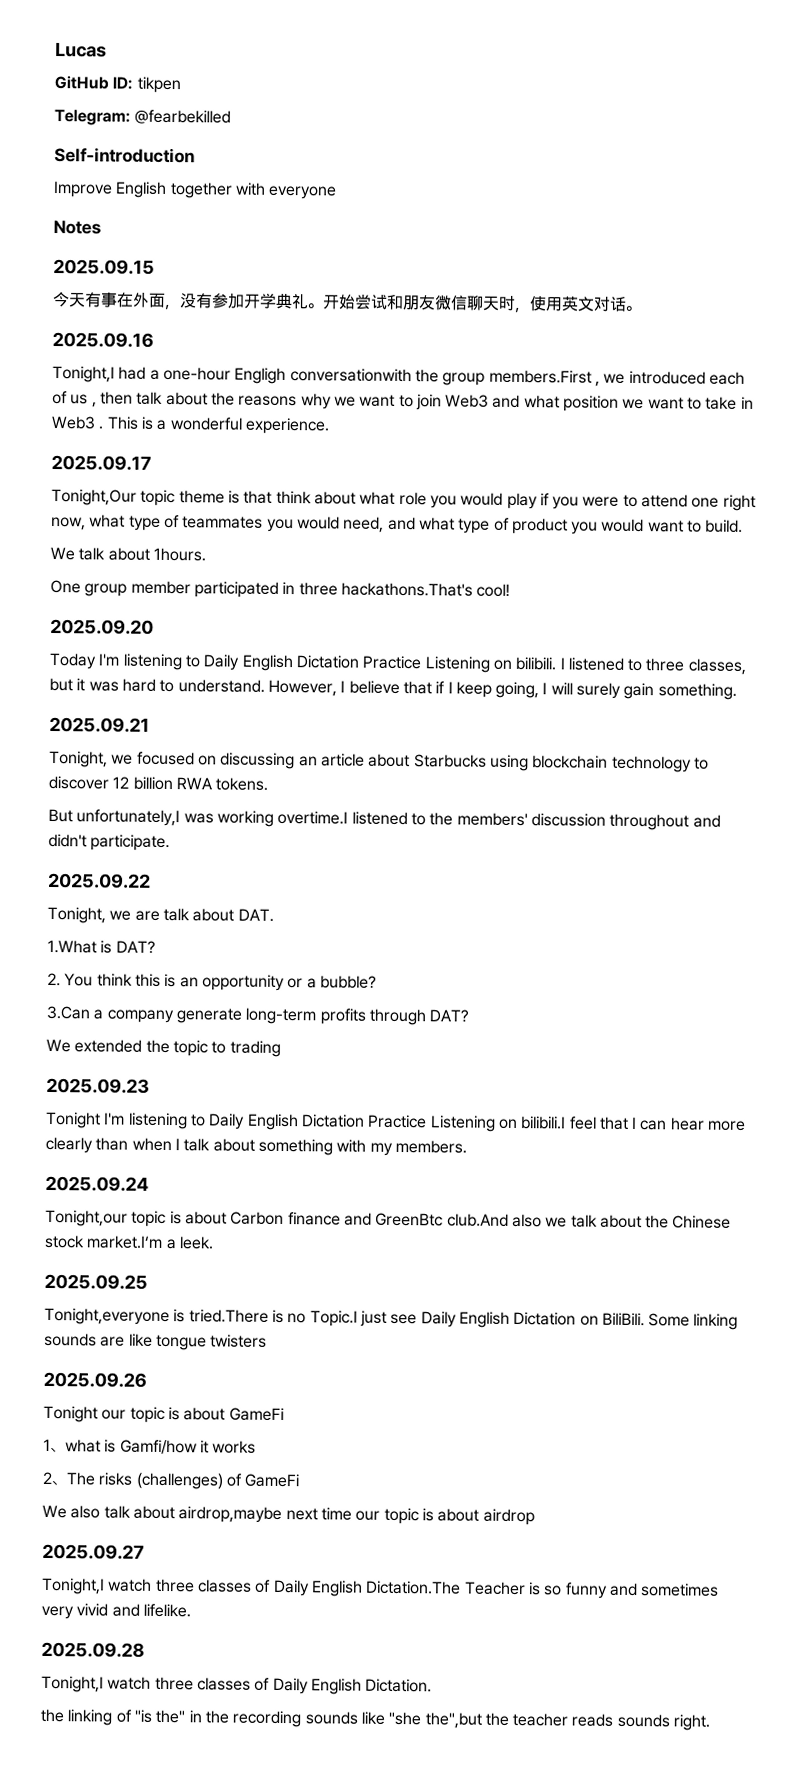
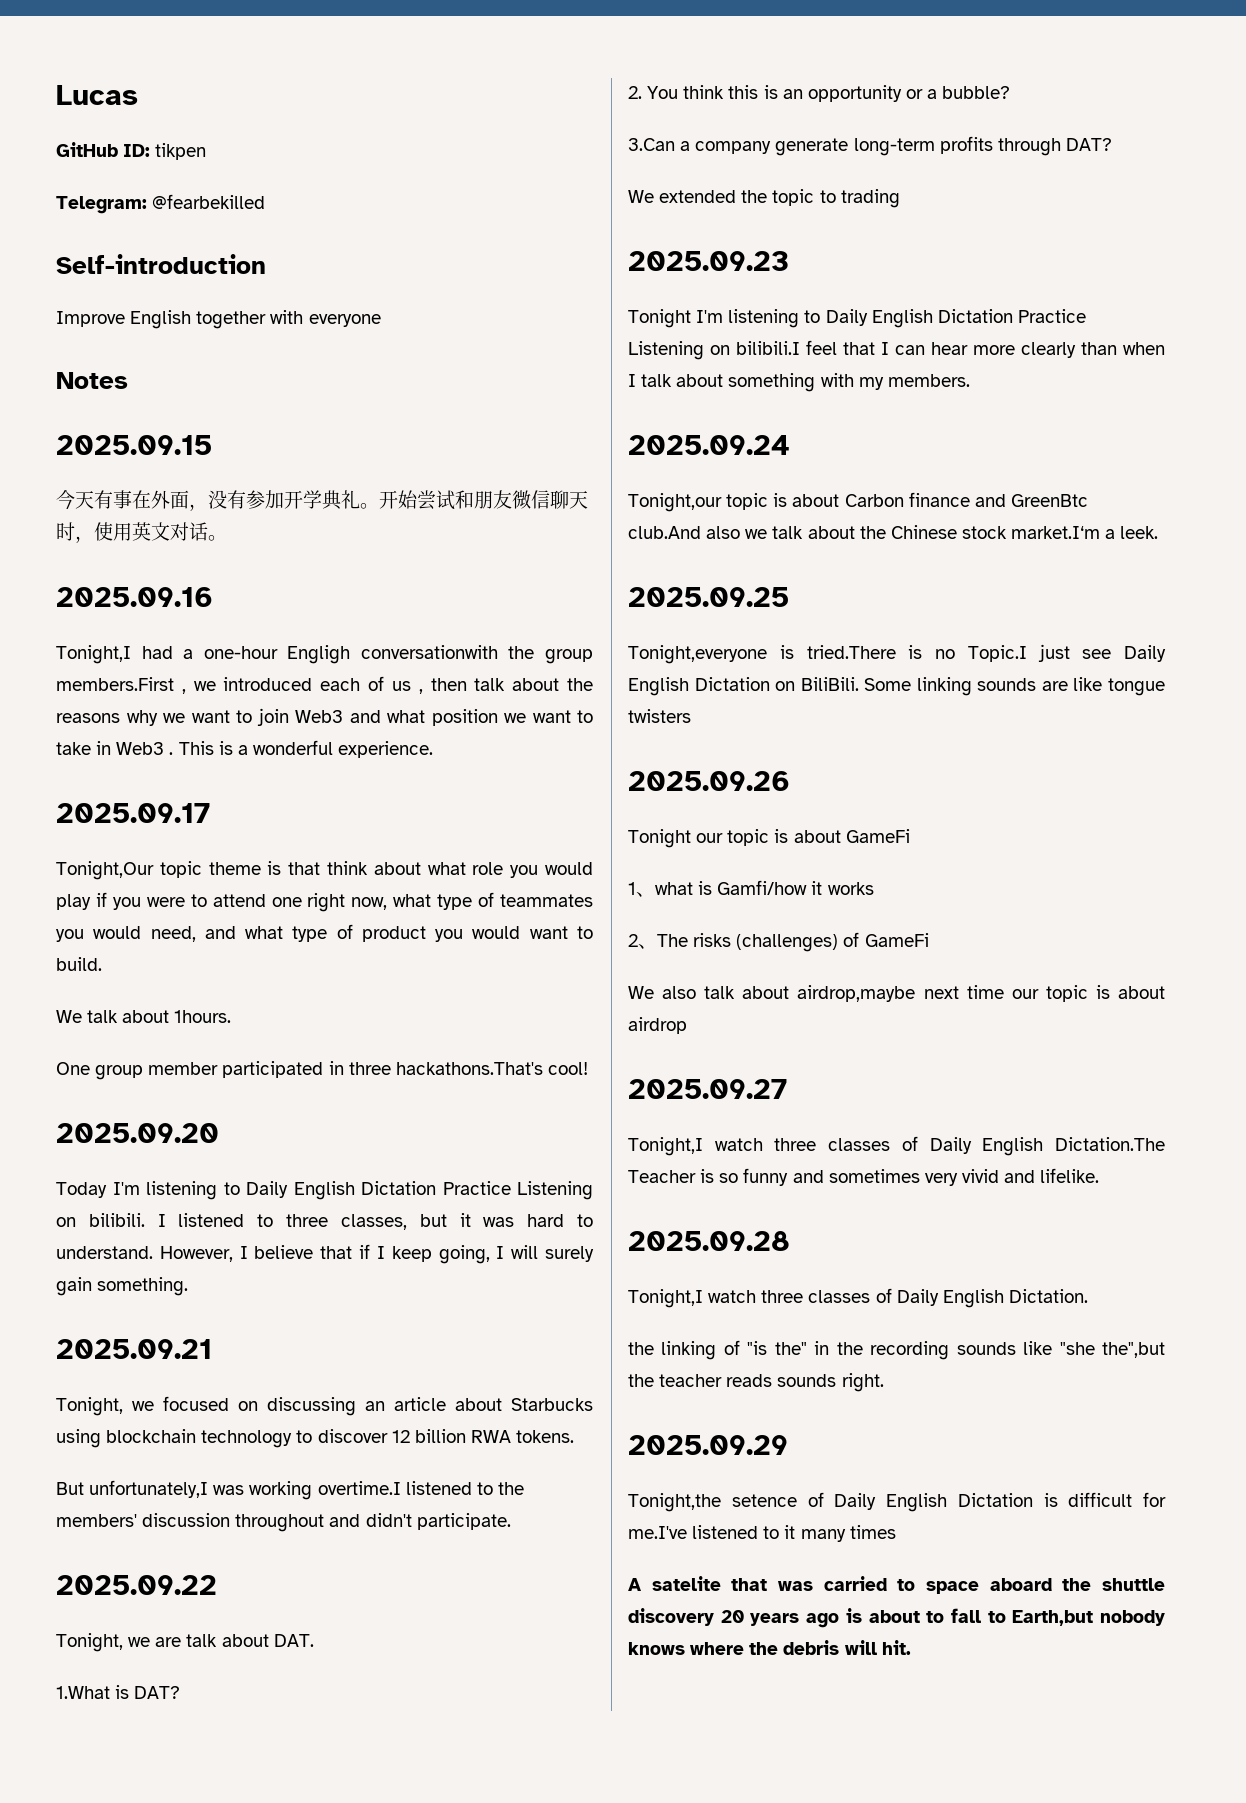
(711, 1722) none -> [628,1435,788,1455] [628,1492,1166,1512] [628,1525,896,1542] [628,1576,1165,1594] [628,1608,1165,1628] [628,1640,911,1655] // 2025.09.29 // Tonight,the setence of Daily English Dictation is difficult for me.I've listened to it many times // A satelite that was carried to space aboard the shuttle discovery 20 years ago is about to fall to Earth,but nobody knows where the debris will hit.

